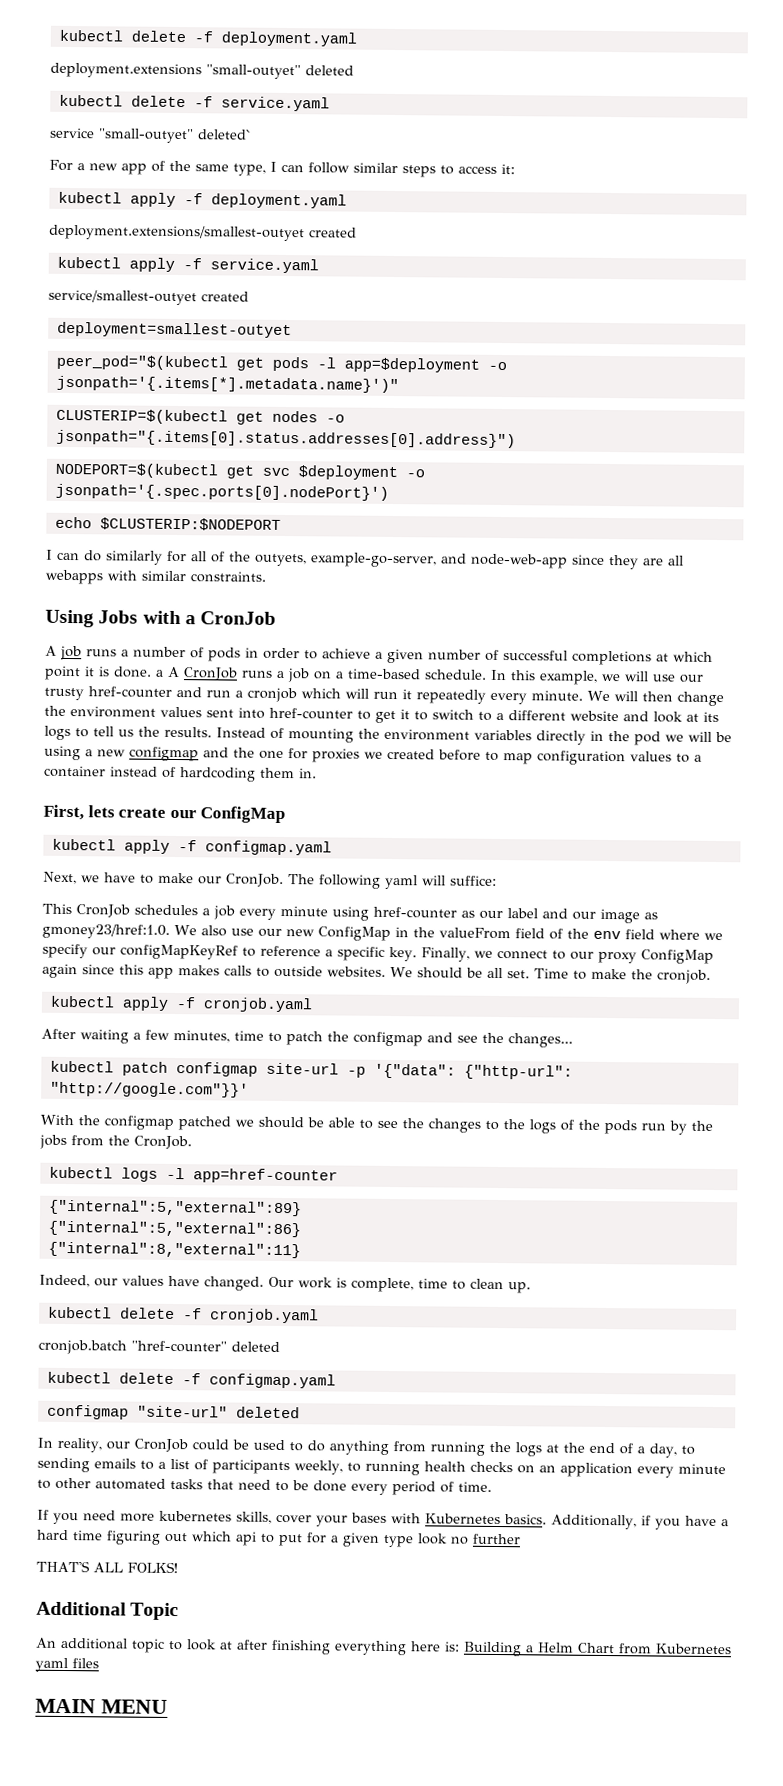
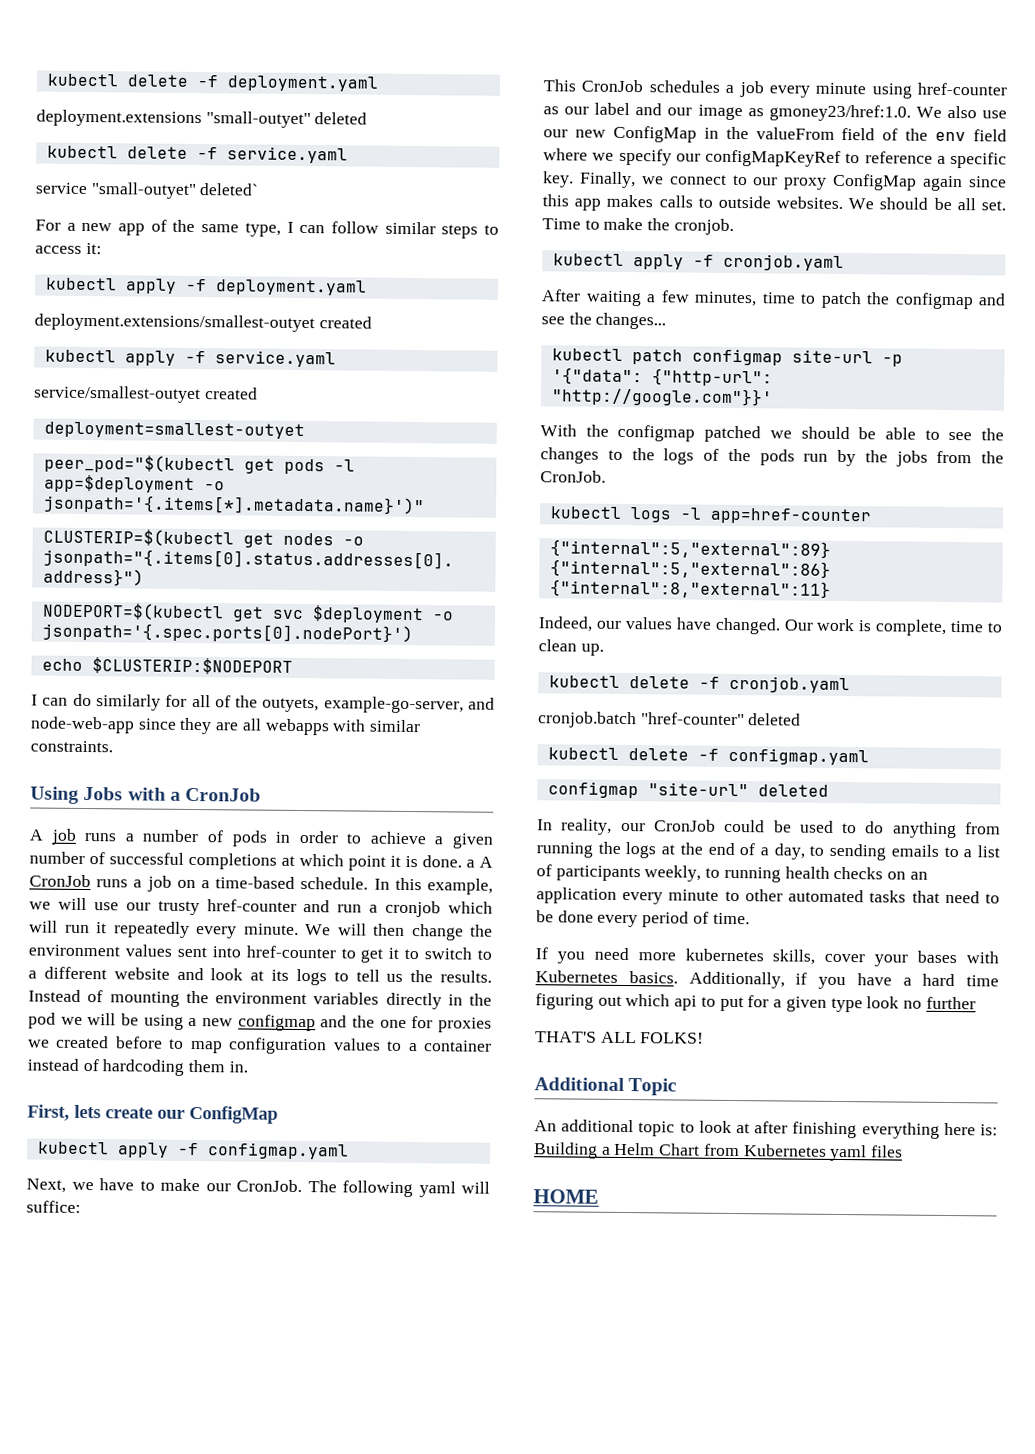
[35,1698,168,1714] MAIN MENU -> [533,1189,599,1204] HOME

